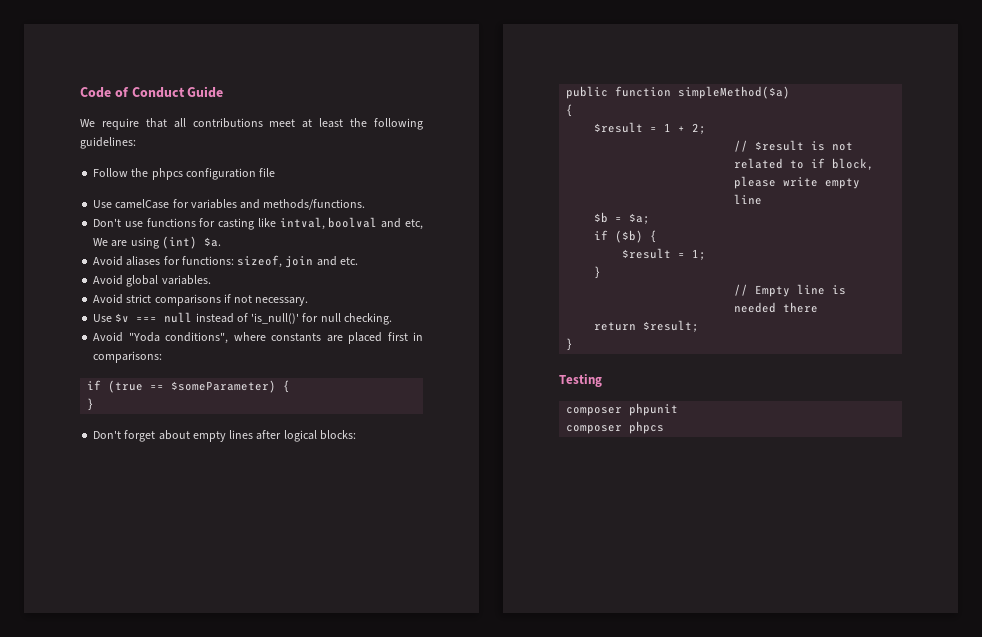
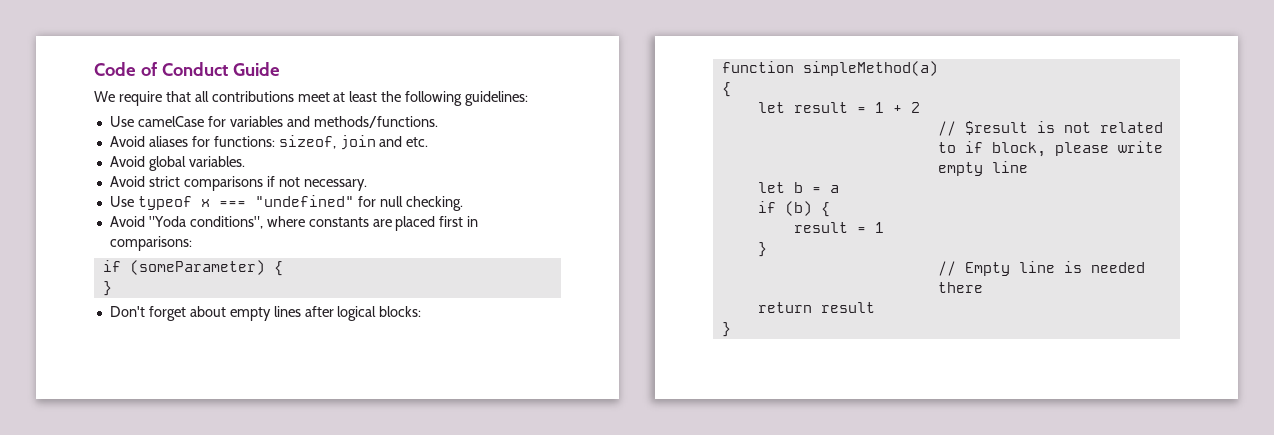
[93,168,276,180] // Follow the phpcs configuration file -> (529, 98) none
[93,217,423,230] [93,236,221,249] // Don't use functions for casting like intval, boolval and etc, We are using (int) $a. -> (438, 122) none
[115,312,300,324] $v === null instead of 'is_null()' -> [137,195,354,210] typeof x === "undefined"
[108,380,277,393] (true == $someParameter) -> [129,260,265,275] (someParameter)
[566,86,791,99] [566,104,574,117] [594,122,644,133] public function simpleMethod($a) // { // $result -> [721,61,938,76] [721,82,731,97] [757,102,848,113] function simpleMethod(a) // { // let result
[692,123,707,134] 2; -> [910,102,920,113] 2
[594,212,651,224] [594,230,658,243] [622,248,707,260] $b = $a; // if ($b) { // $result = 1; -> [757,182,839,193] [757,201,830,217] [793,222,884,233] let b = a // if (b) { // result = 1
[643,320,700,332] [566,338,574,351] [559,374,602,387] [566,403,679,416] [566,421,665,434] $result; // } // Testing // composer phpunit // composer phpcs -> [820,302,875,313] [721,322,731,337] result // }

